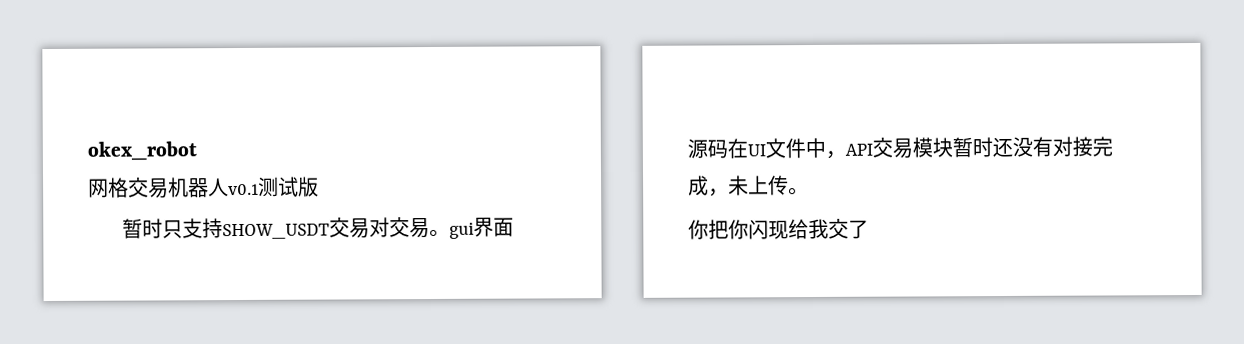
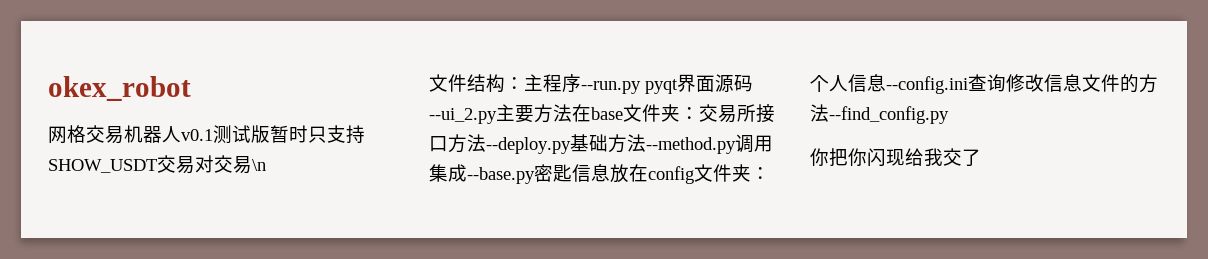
(319, 186) // -> (270, 134) none
[428,217,514,239] [687,136,1113,159] [688,175,809,197] 。gui界面源码在UI文件中，API交易模块暂时还没有对接完成，未上传。 -> [252,159,266,171] [429,74,753,94] [429,104,775,124] [429,134,773,154] [429,164,770,184] [810,74,1158,94] [810,104,949,124] \n // 文件结构：主程序--run.py pyqt界面源码--ui_2.py主要方法在base文件夹：交易所接口方法--deploy.py基础方法--method.py调用集成--base.py密匙信息放在config文件夹：个人信息--config.ini查询修改信息文件的方法--find_config.py

